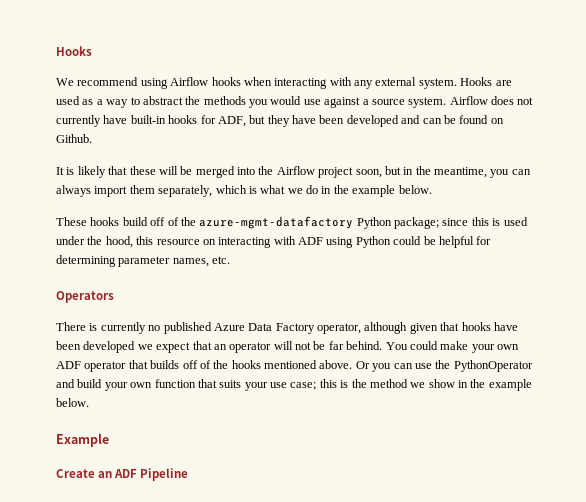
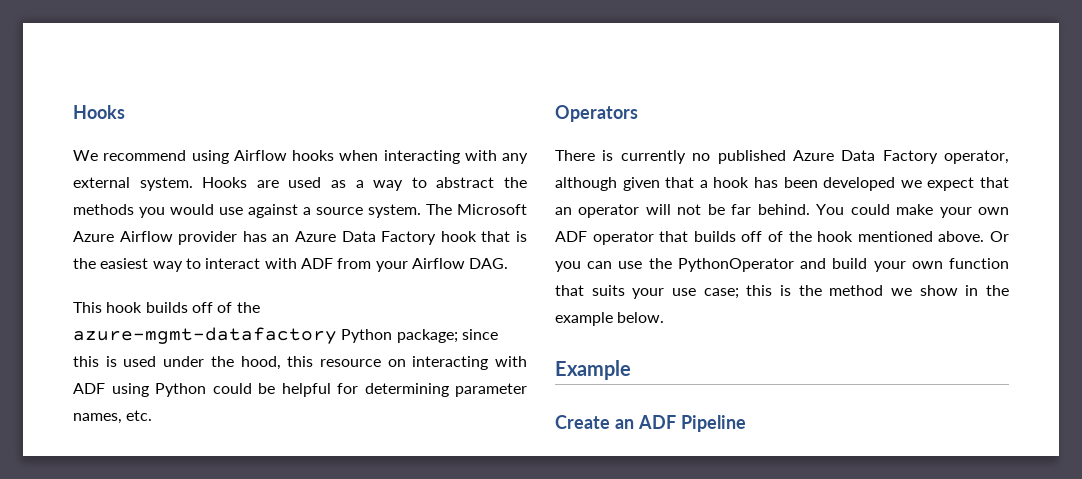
[449,96,534,105] [56,115,504,127] [56,134,92,143] [56,166,531,178] [56,185,432,197] [56,217,148,226] Airflow does not currently have built-in hooks for ADF, but they have been developed and can be found on Github. // It is likely that these will be merged into the Airflow project soon, but in the meantime, you can always import them separately, which is what we do in the example below. // These hooks build -> [426,204,527,215] [73,231,528,245] [73,258,509,272] [73,302,188,313] The Microsoft Azure Airflow provider has an Azure Data Factory hook that is the easiest way to interact with ADF from your Airflow DAG. // This hook builds
[461,322,518,331] hooks have -> [699,177,778,188] a hook has
[231,360,261,369] hooks -> [817,231,854,242] hook

